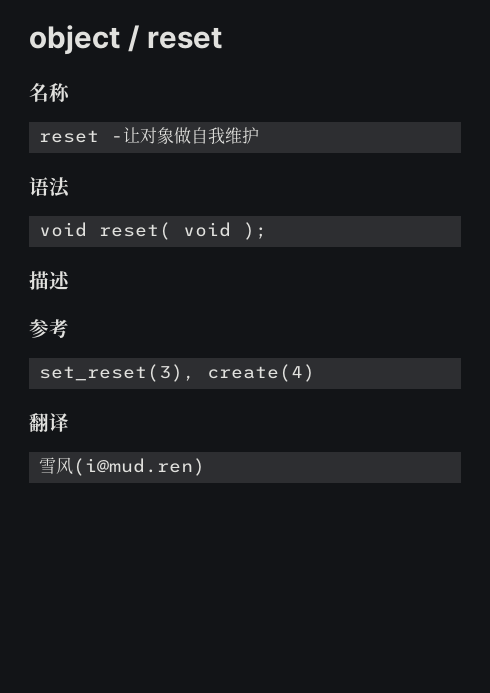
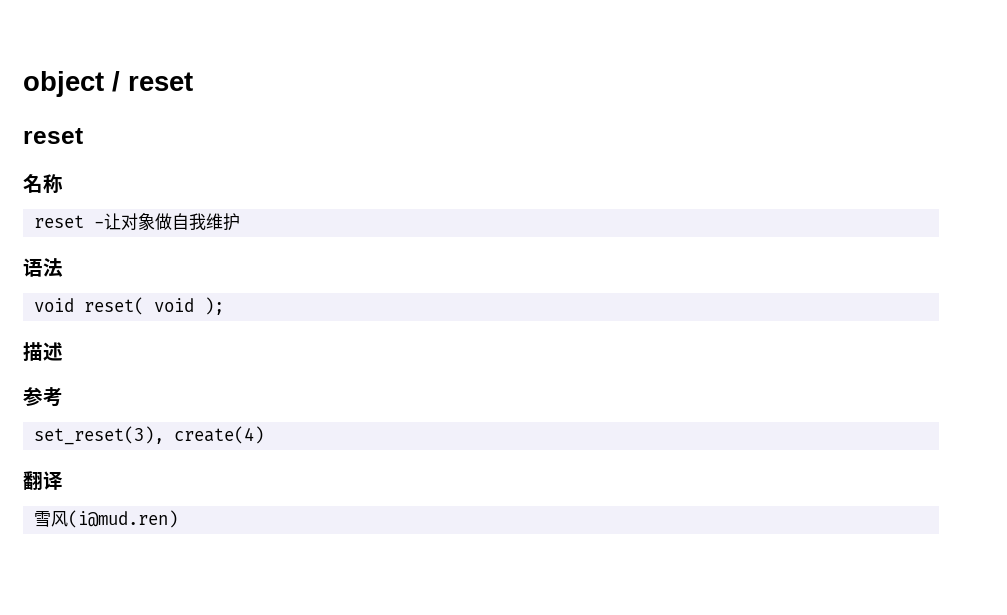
(223, 38) none -> [23,128,83,144] // reset

